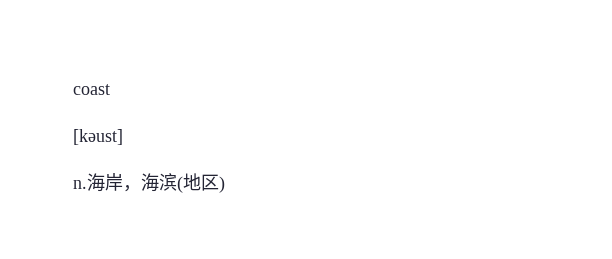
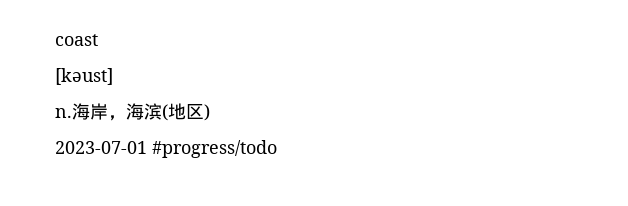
(225, 184) none -> [55,140,277,158] // 2023-07-01 #progress/todo

